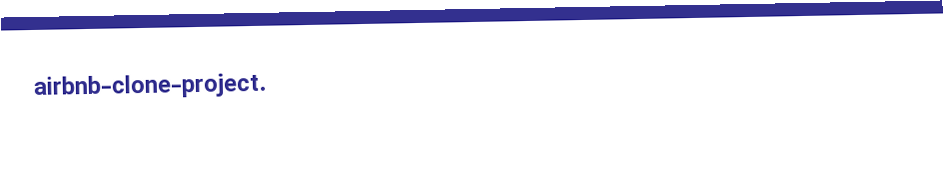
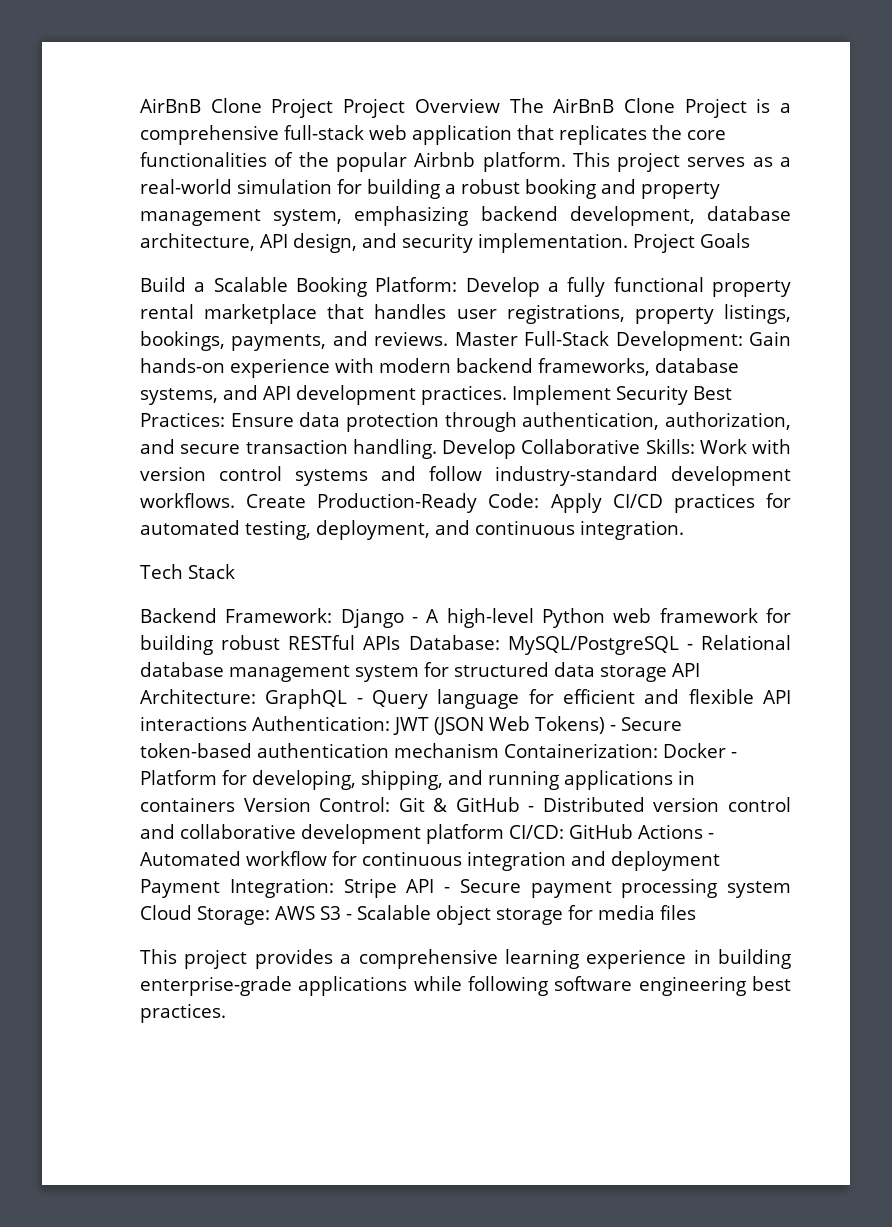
[33,72,268,100] airbnb-clone-project. -> [140,98,792,118] [140,125,726,145] [140,152,791,172] [140,179,720,199] [140,206,791,226] [140,233,750,253] [140,277,791,297] [140,304,791,324] [140,331,792,351] [140,358,739,378] [140,385,732,405] [140,412,791,432] [140,439,791,459] [140,466,791,486] [140,493,791,513] [140,520,684,540] [140,564,235,579] [140,608,791,628] [140,635,791,655] [140,662,700,682] [140,689,791,709] [140,716,682,735] [140,743,737,758] [140,770,695,790] [140,797,791,812] [140,824,714,844] [140,851,720,871] [140,878,791,898] [140,905,696,925] [140,949,791,969] [140,976,791,996] [140,1003,226,1023] AirBnB Clone Project Project Overview The AirBnB Clone Project is a comprehensive full-stack web application that replicates the core functionalities of the popular Airbnb platform. This project serves as a real-world simulation for building a robust booking and property management system, emphasizing backend development, database architecture, API design, and security implementation. Project Goals // Build a Scalable Booking Platform: Develop a fully functional property rental marketplace that handles user registrations, property listings, bookings, payments, and reviews. Master Full-Stack Development: Gain hands-on experience with modern backend frameworks, database systems, and API development practices. Implement Security Best Practices: Ensure data protection through authentication, authorization, and secure transaction handling. Develop Collaborative Skills: Work with version control systems and follow industry-standard development workflows. Create Production-Ready Code: Apply CI/CD practices for automated testing, deployment, and continuous integration. // Tech Stack // Backend Framework: Django - A high-level Python web framework for building robust RESTful APIs Database: MySQL/PostgreSQL - Relational database management system for structured data storage API Architecture: GraphQL - Query language for efficient and flexible API interactions Authentication: JWT (JSON Web Tokens) - Secure token-based authentication mechanism Containerization: Docker - Platform for developing, shipping, and running applications in containers Version Control: Git & GitHub - Distributed version control and collaborative development platform CI/CD: GitHub Actions - Automated workflow for continuous integration and deployment Payment Integration: Stripe API - Secure payment processing system Cloud Storage: AWS S3 - Scalable object storage for media files // This project provides a comprehensive learning experience in building enterprise-grade applications while following software engineering best practices.

